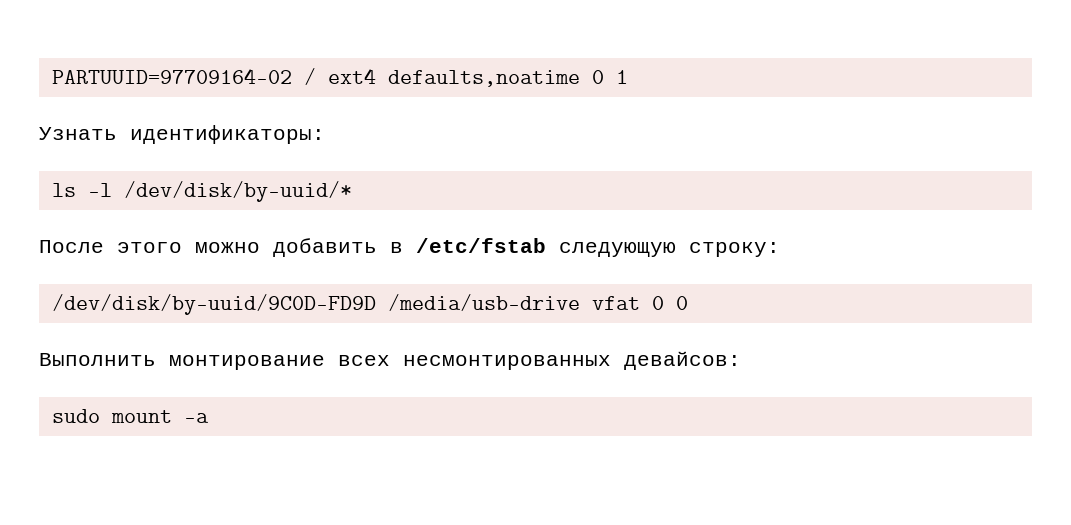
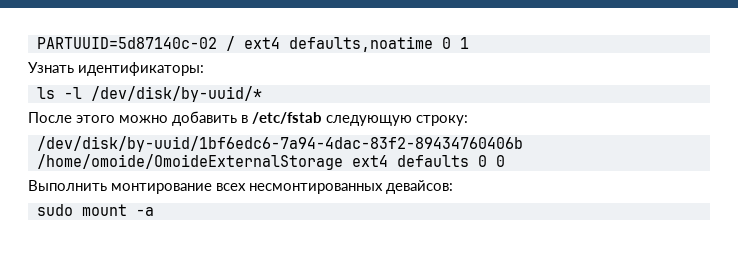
[51,68,292,84] PARTUUID=97709164-02 -> [36,37,217,49] PARTUUID=5d87140c-02
[51,294,640,315] /dev/disk/by-uuid/9C0D-FD9D /media/usb-drive vfat -> [36,136,523,152] [36,154,469,170] /dev/disk/by-uuid/1bf6edc6-7a94-4dac-83f2-89434760406b /home/omoide/OmoideExternalStorage ext4 defaults

